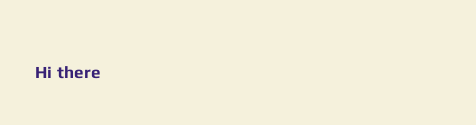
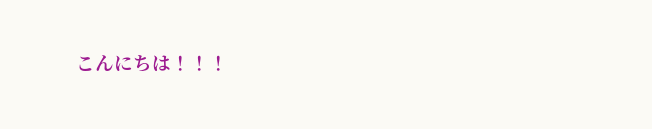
[35,66,101,79] Hi there -> [76,55,228,72] こんにちは！！！

